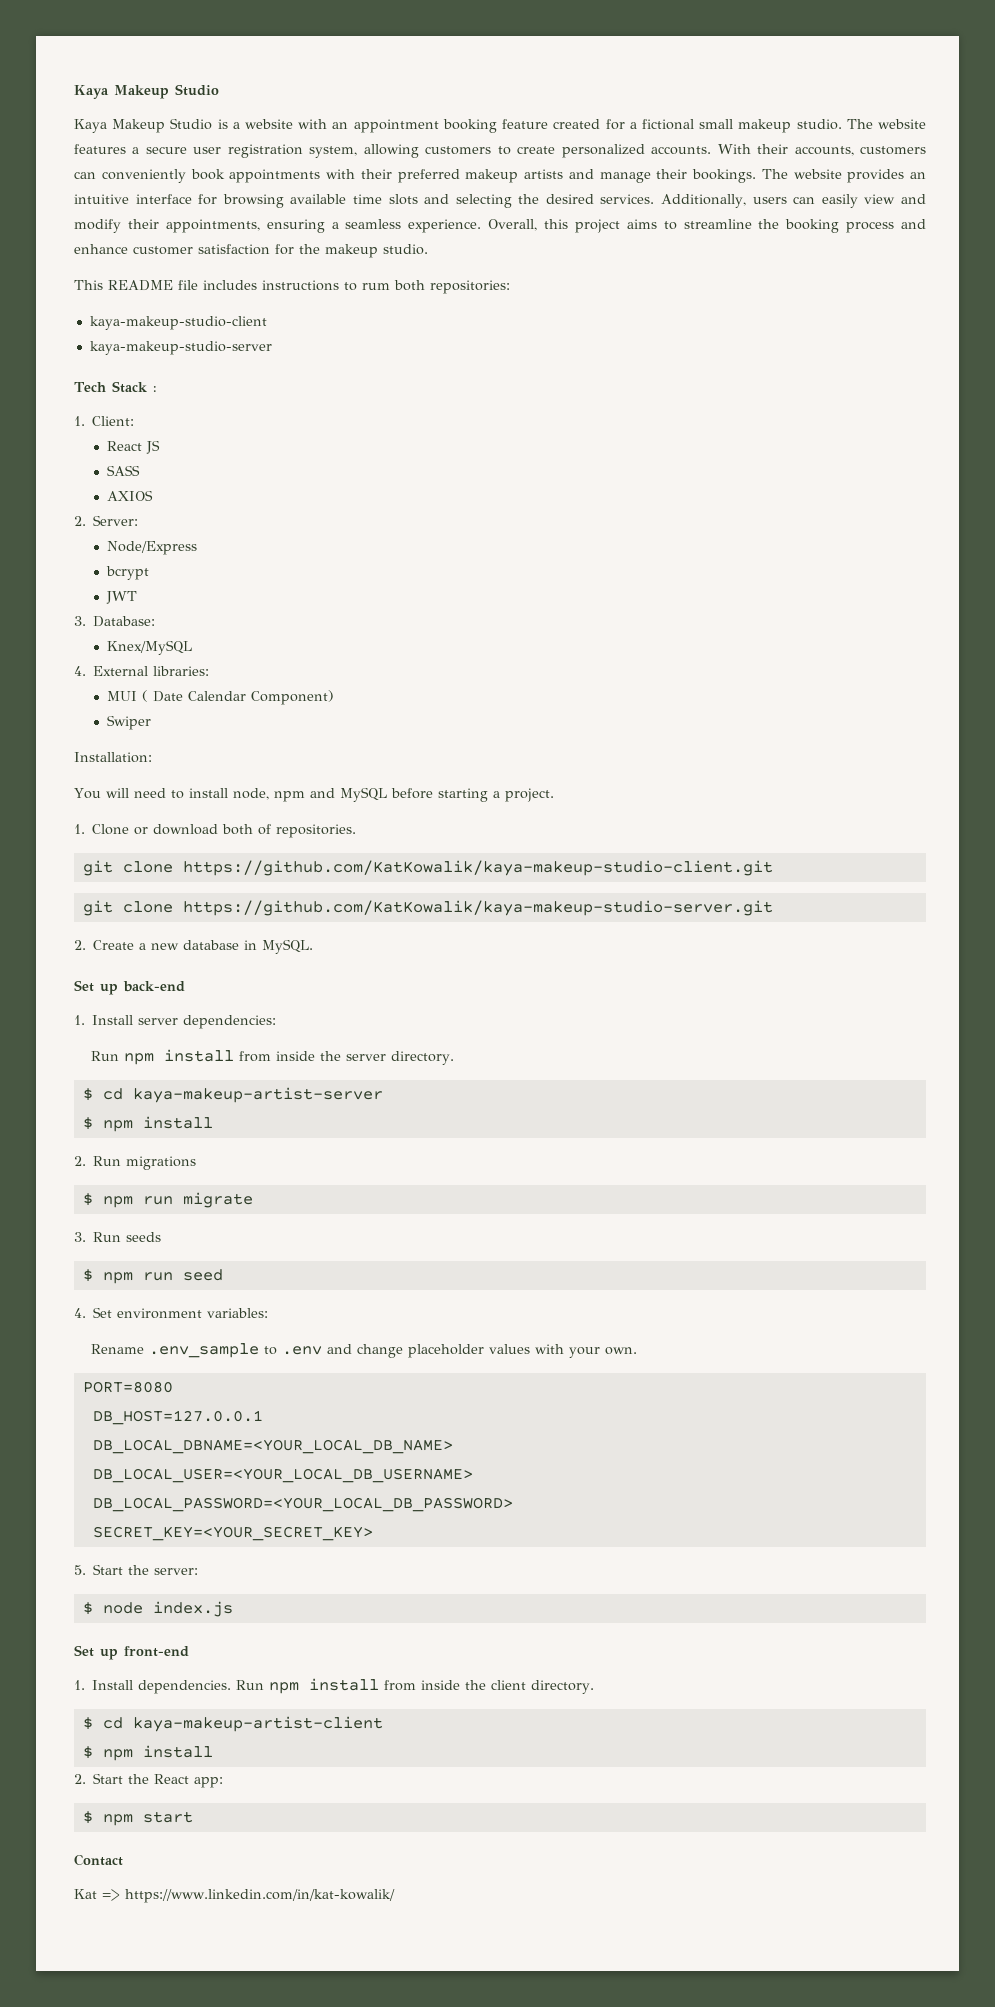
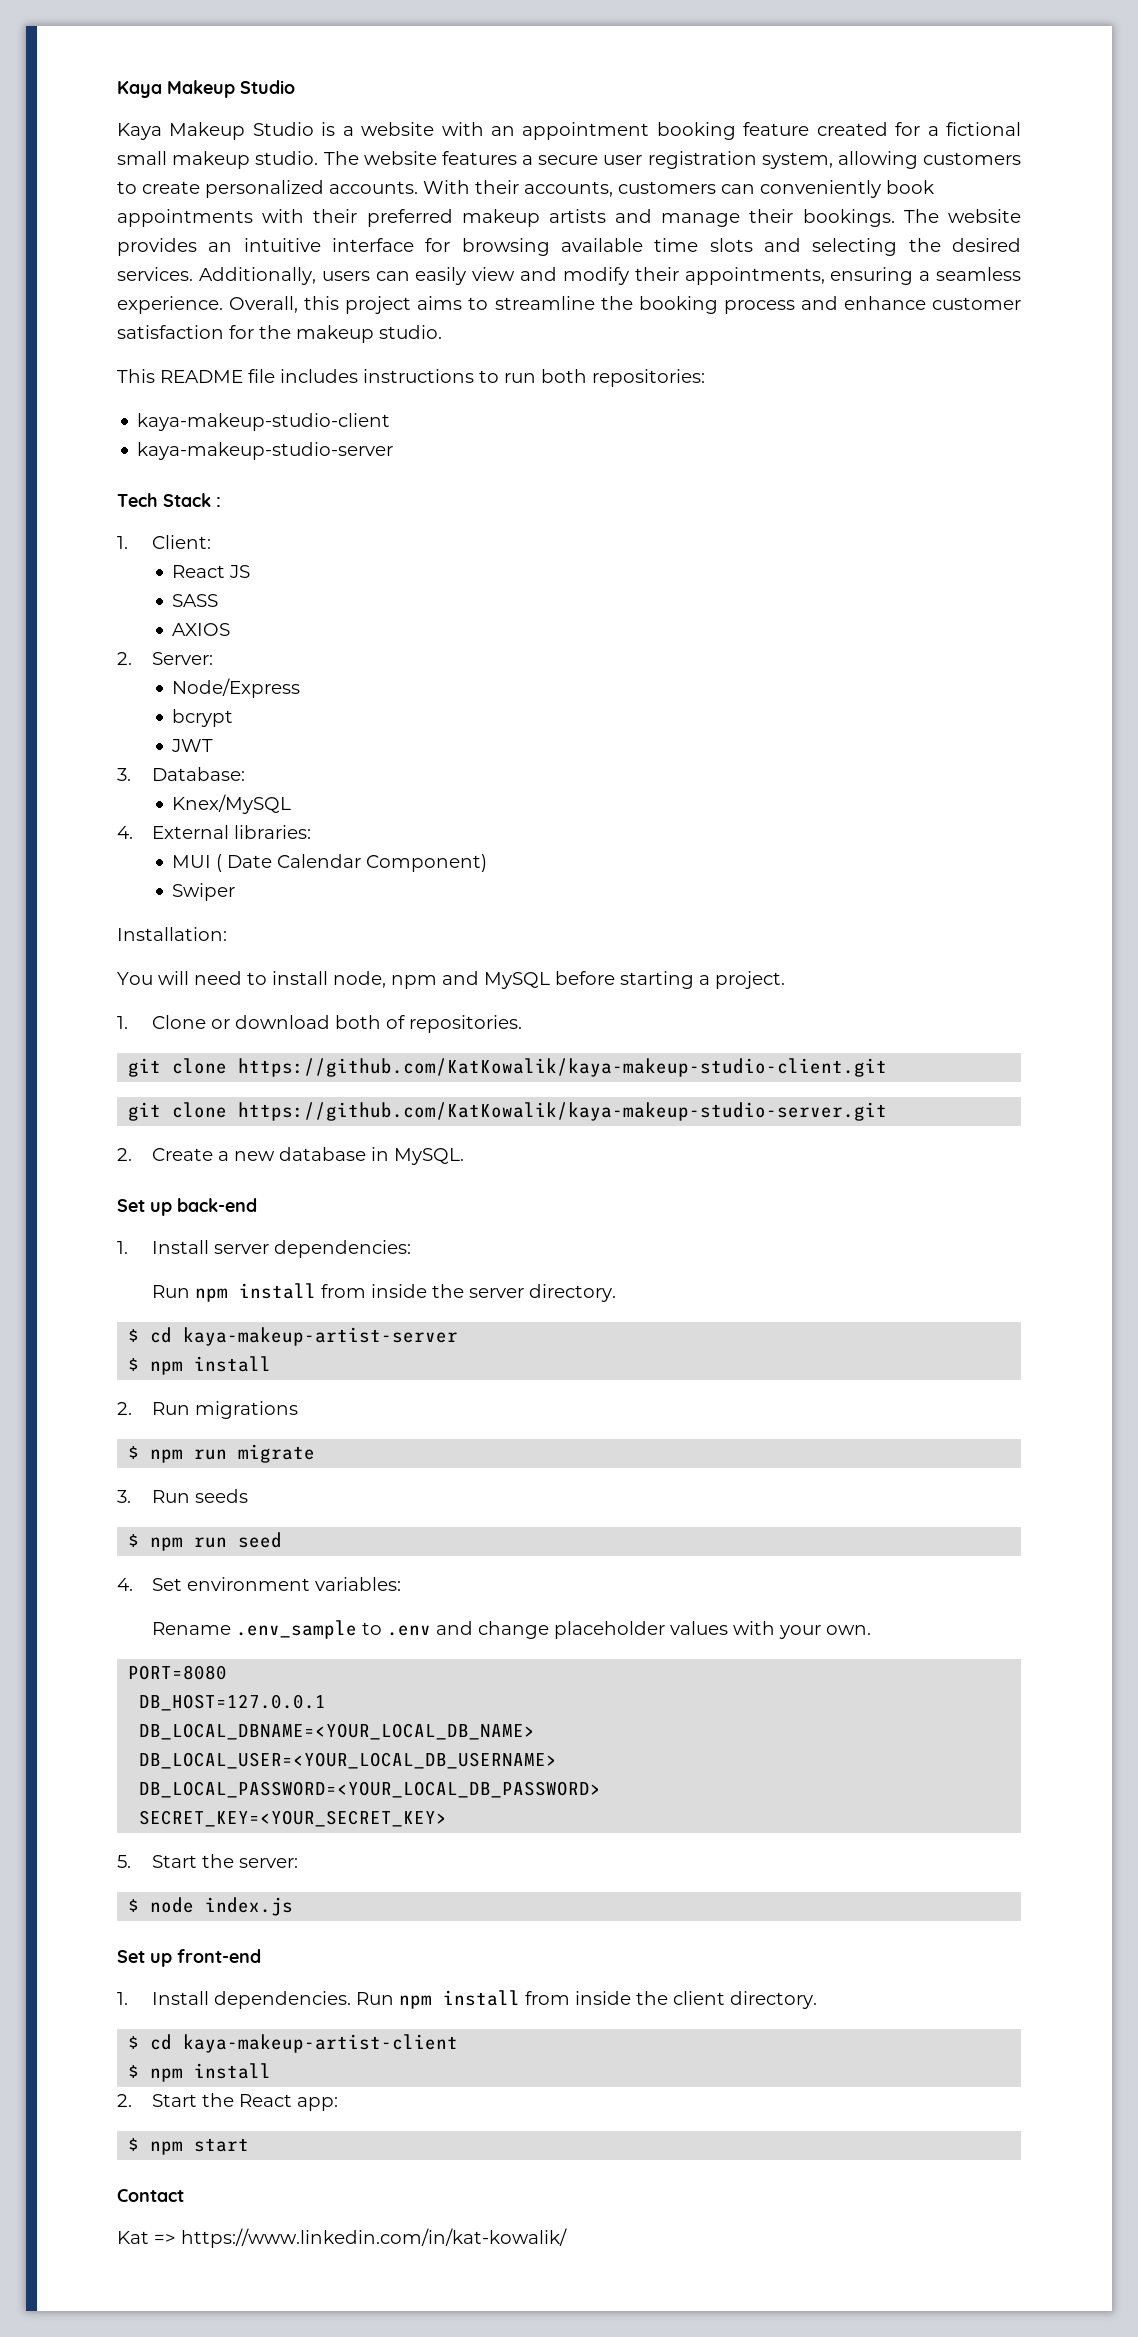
[362,283,390,290] rum -> [504,373,536,383] run

